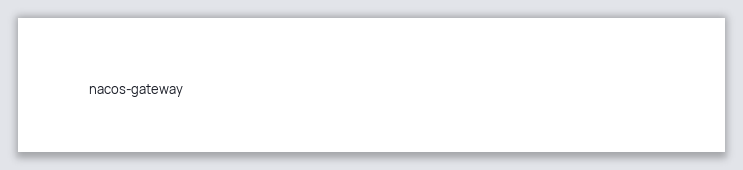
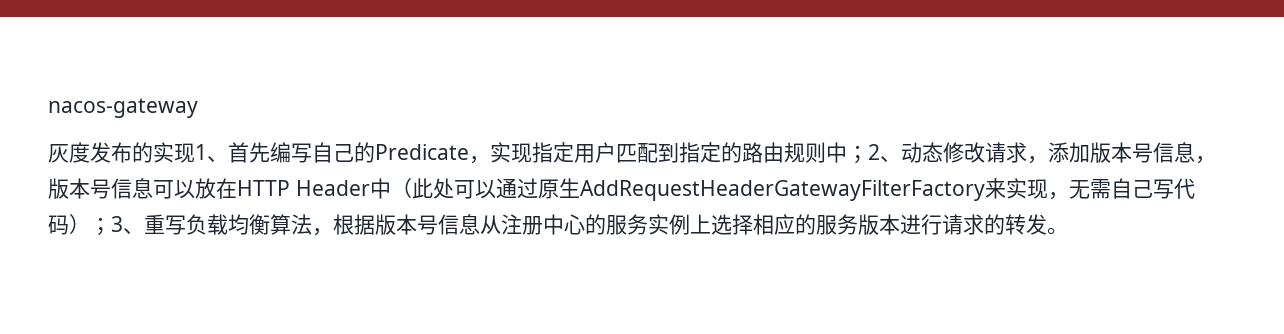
(183, 90) none -> [48,142,1216,164] [48,178,1195,201] [48,214,1068,236] // 灰度发布的实现1、首先编写自己的Predicate，实现指定用户匹配到指定的路由规则中；2、动态修改请求，添加版本号信息，版本号信息可以放在HTTP Header中（此处可以通过原生AddRequestHeaderGatewayFilterFactory来实现，无需自己写代码）；3、重写负载均衡算法，根据版本号信息从注册中心的服务实例上选择相应的服务版本进行请求的转发。

